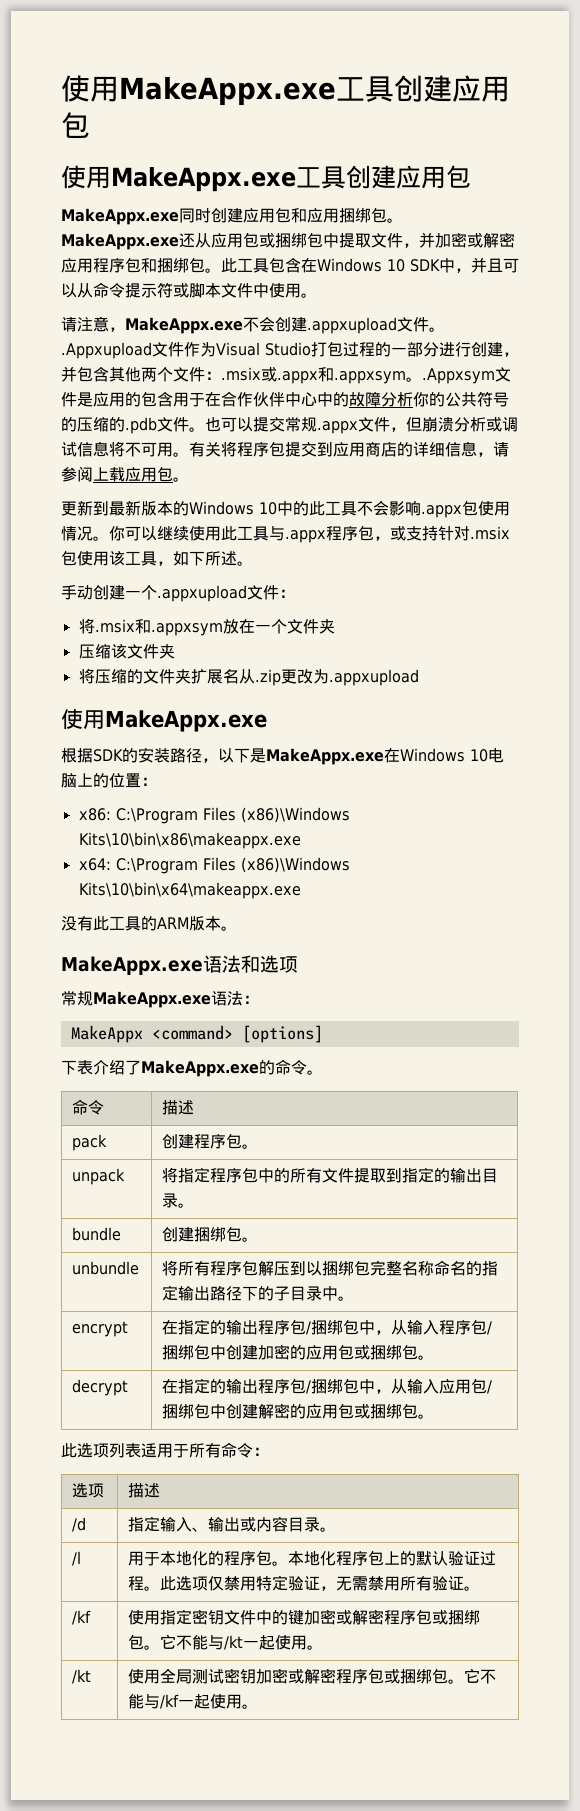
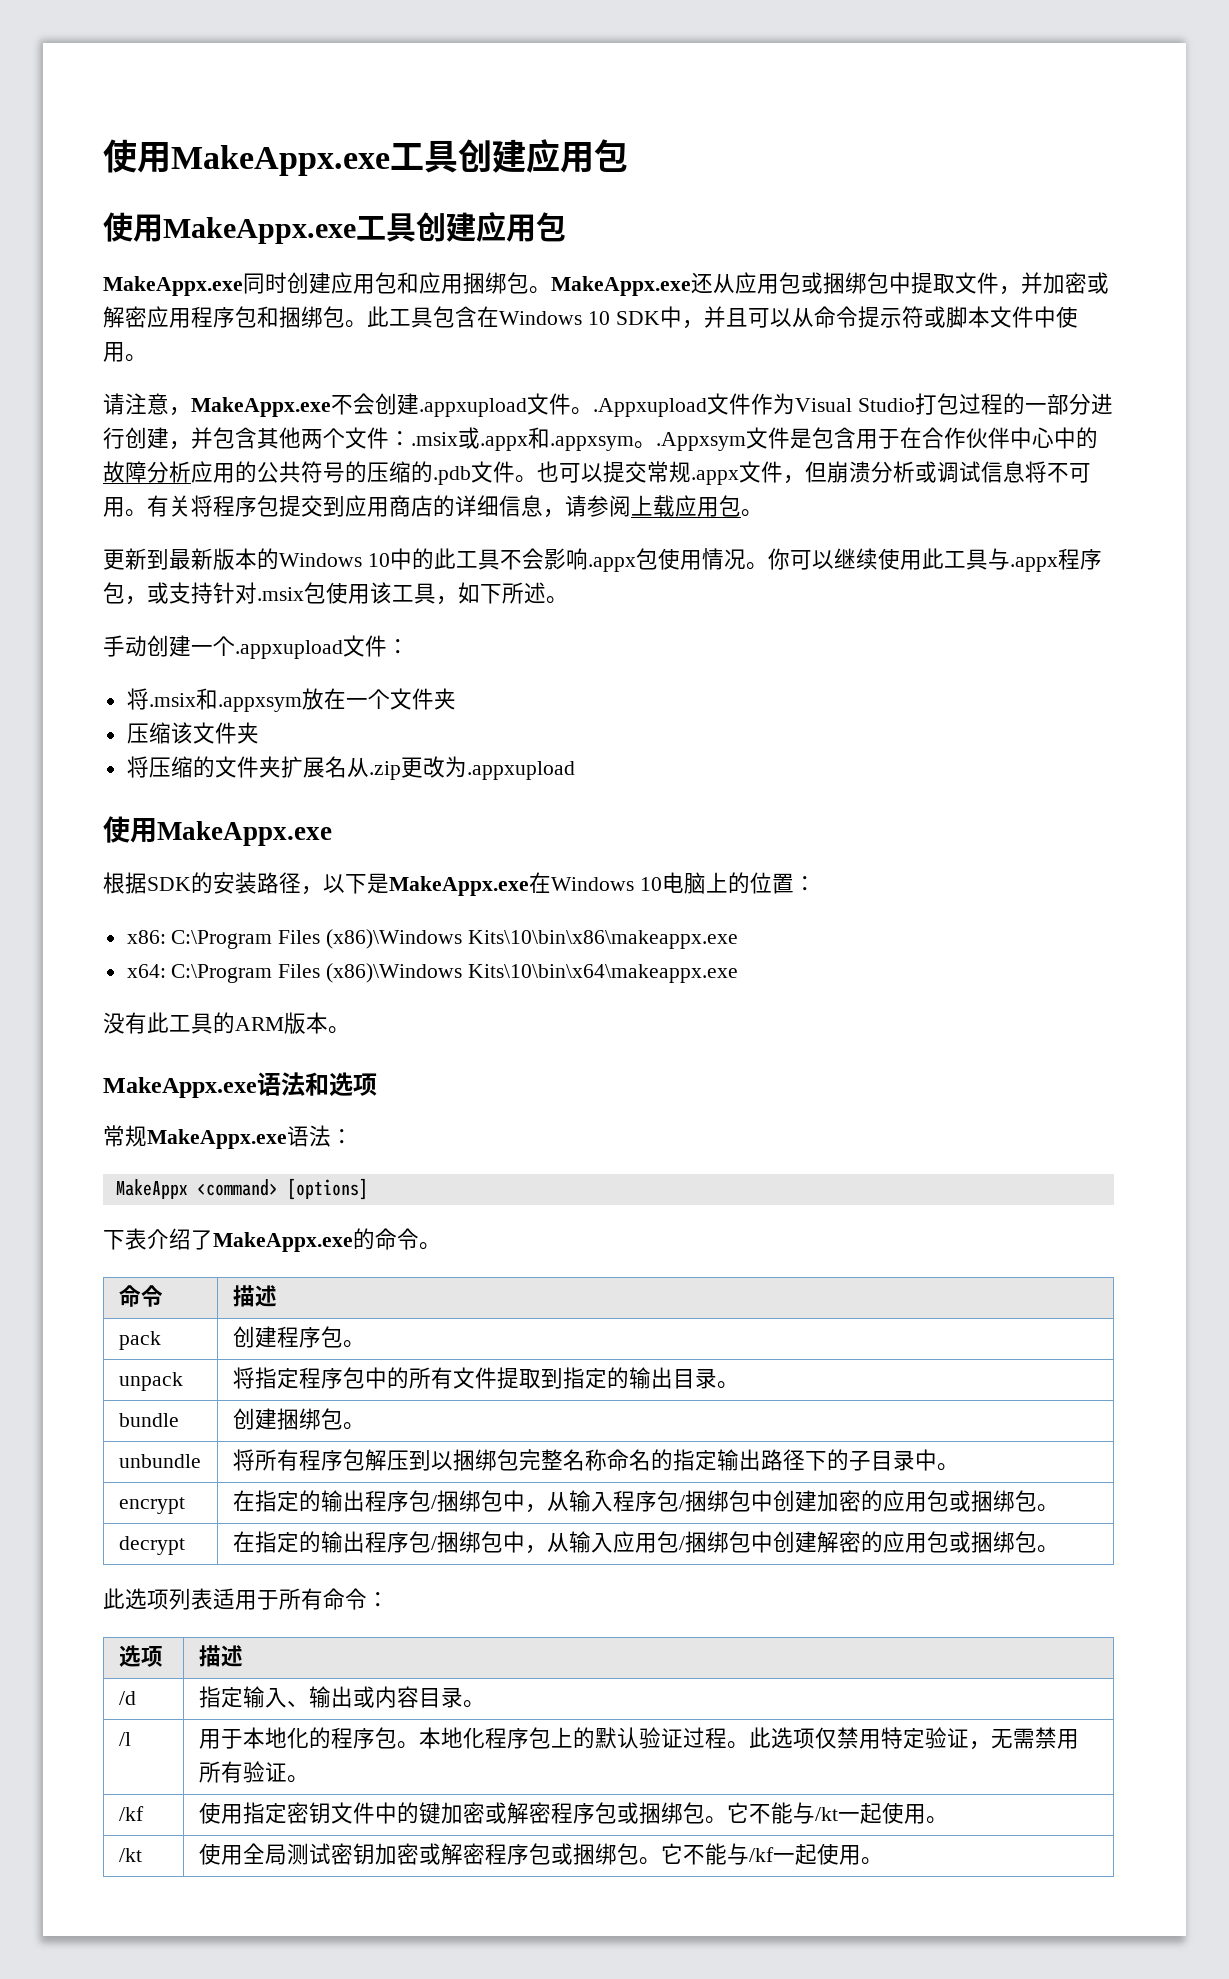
[93,392,141,407] 应用的 -> (812, 438) none
[413,392,429,407] 你 -> [191,461,235,483] 应用

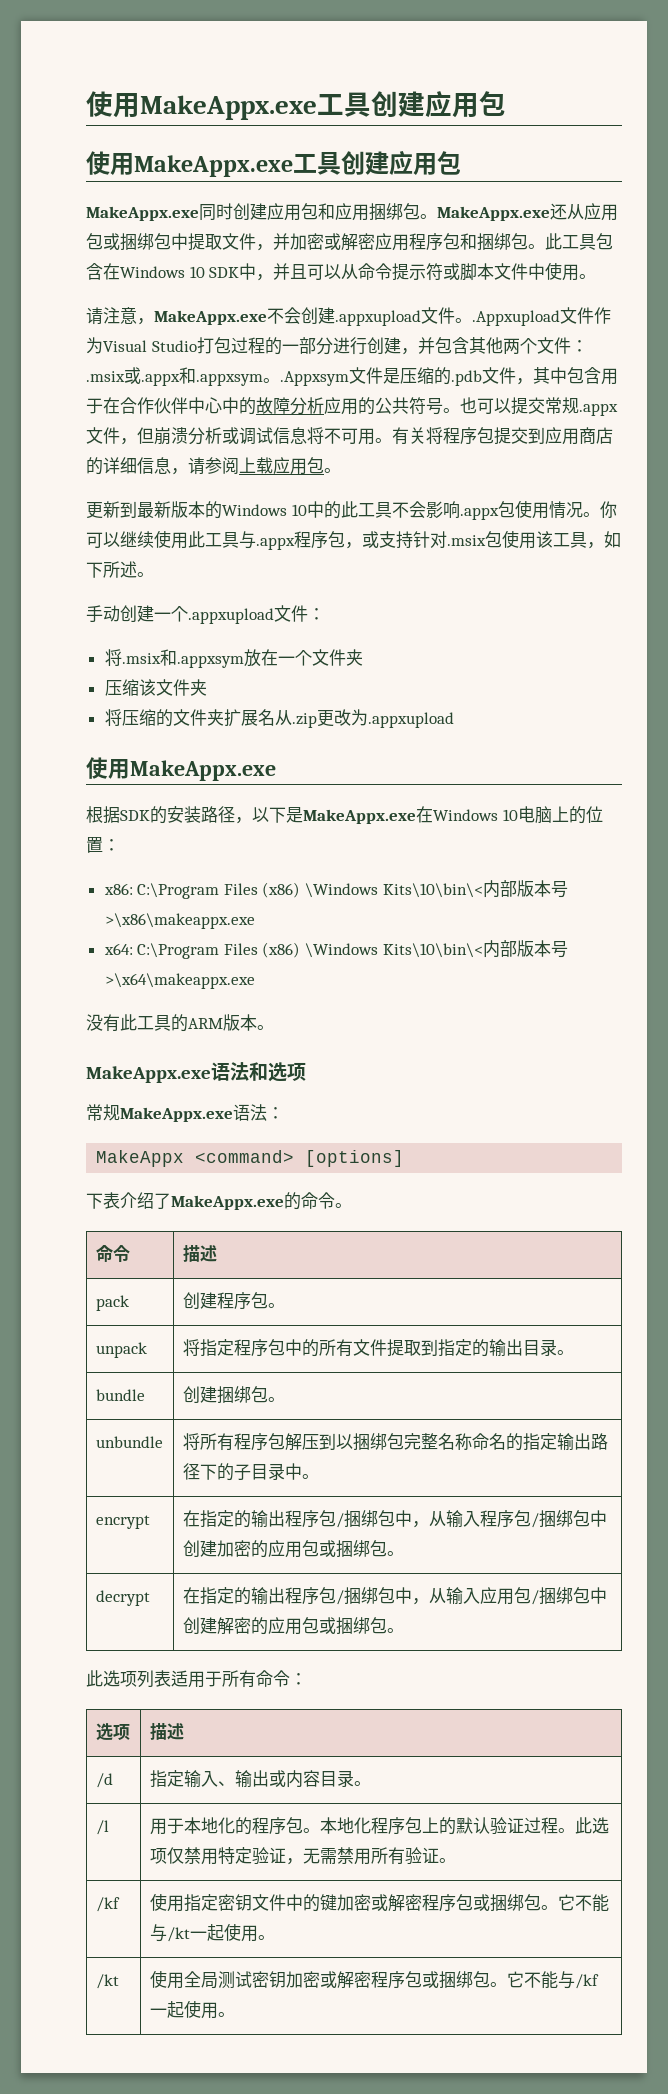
(812, 438) none -> [400,367,567,386] 压缩的.pdb文件，其中
[345,461,515,485] 的压缩的.pdb文件 -> (443, 406) none
[326,929,738,949] [126,963,738,983] (x86)\Windows Kits\10\bin\x86\makeappx.exe // x64: C:\Program Files (x86)\Windows Kits\10\bin\x64\makeappx.exe -> [262,880,568,898] [104,913,255,929] [103,940,568,959] [104,973,255,989] (x86) \Windows Kits\10\bin\<内部版本号>\x86\makeappx.exe // x64: C:\Program Files (x86) \Windows Kits\10\bin\<内部版本号>\x64\makeappx.exe

